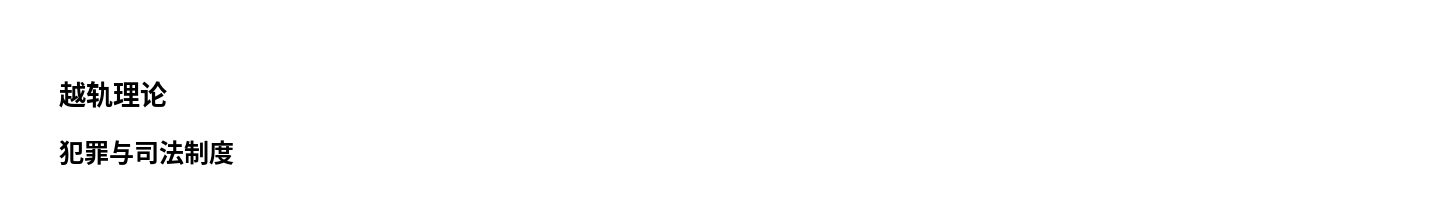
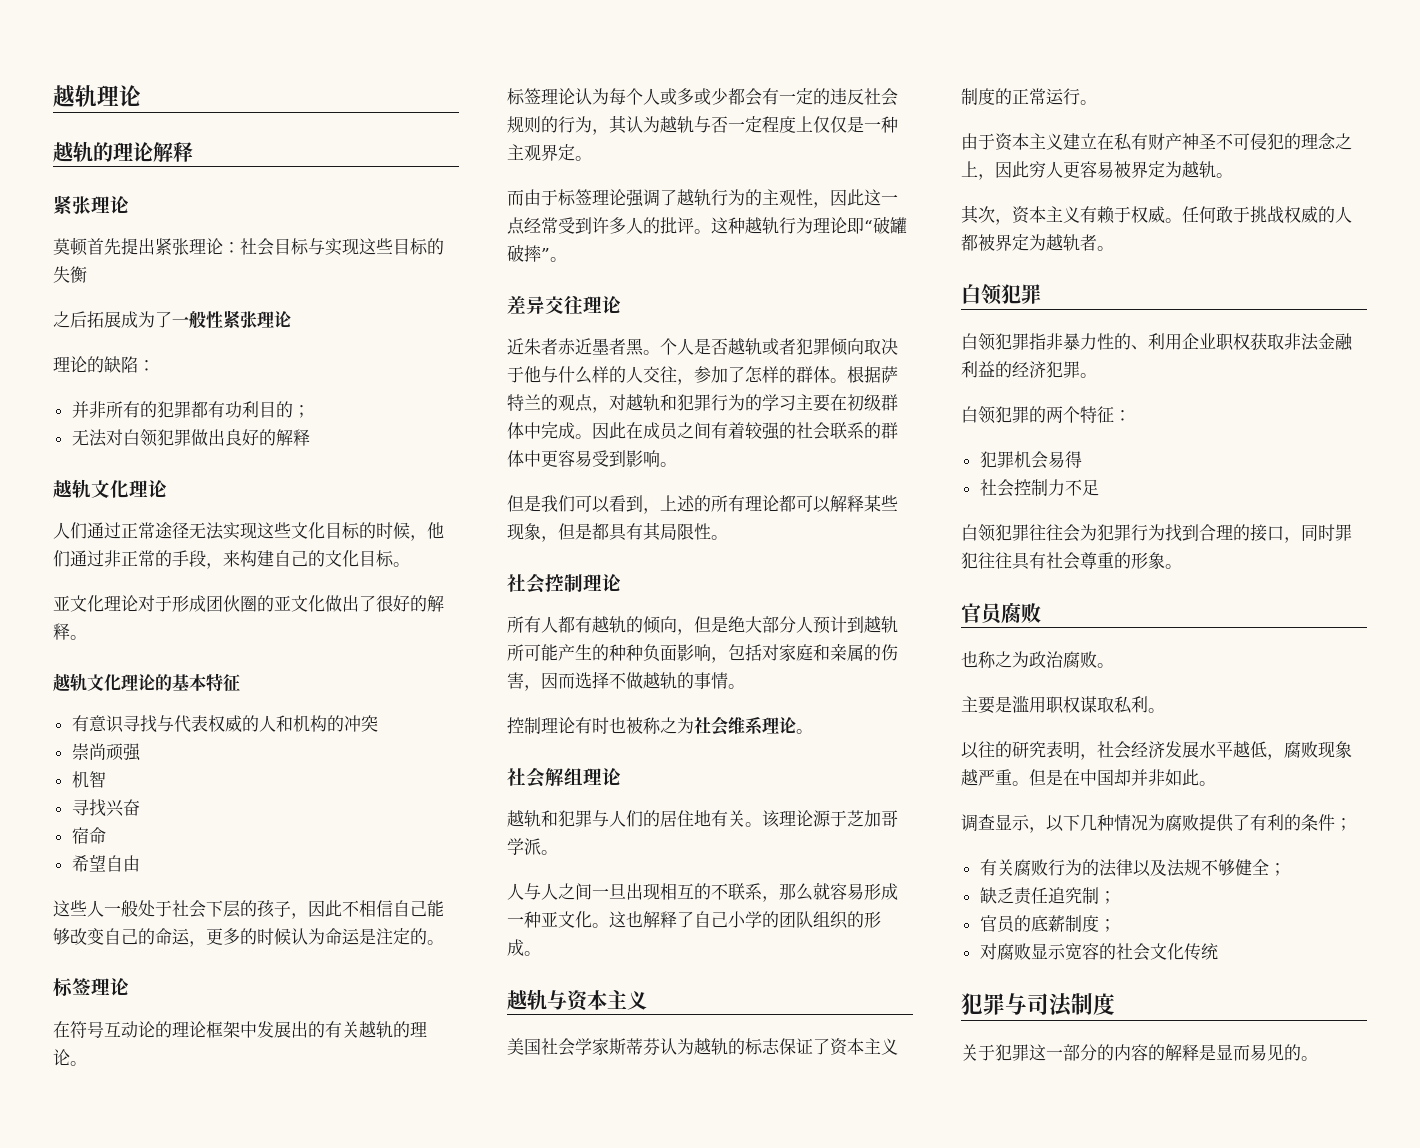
[59,140,234,166] 犯罪与司法制度 -> [53,141,193,162] [53,195,129,215] [53,237,444,256] [53,266,87,283] [53,310,291,329] [53,356,155,373] [71,401,310,418] [71,429,310,447] [53,479,167,498] [53,522,444,541] [53,550,410,569] [53,595,444,612] [53,623,87,640] [53,673,240,692] [71,715,378,733] [71,743,141,761] [71,771,106,788] [71,799,140,817] [71,827,106,844] [71,854,140,872] [53,900,444,919] [53,928,444,947] [53,978,129,997] [53,1021,427,1038] [53,1049,87,1066] [507,88,898,106] [507,115,898,135] [507,144,592,161] [507,189,898,208] [507,216,907,235] [507,244,567,262] [507,295,621,315] [507,338,898,356] [507,366,898,385] [507,394,898,413] [507,422,898,440] [507,450,677,467] [507,495,898,514] [507,522,728,542] [507,573,621,594] [507,616,898,635] [507,643,898,663] [507,671,745,691] [507,716,813,736] [507,767,621,788] [507,810,898,828] [507,838,558,855] [507,882,898,902] [507,911,881,929] [507,939,541,956] [507,989,647,1012] [507,1038,898,1056] [961,88,1097,105] [961,133,1352,151] [961,161,1233,180] [961,205,1352,225] [961,234,1114,251] [961,284,1041,305] [961,333,1353,351] [961,361,1097,378] [961,406,1131,424] [979,451,1082,469] [979,479,1099,497] [961,524,1352,543] [961,552,1182,570] [961,602,1041,625] [961,651,1114,668] [961,695,1165,714] [961,741,1352,760] [961,769,1216,786] [961,814,1352,833] [979,859,1286,877] [979,887,1116,905] [979,915,1116,933] [979,943,1218,961] [961,993,1115,1017] [961,1044,1318,1061] 越轨的理论解释 // 紧张理论 // 莫顿首先提出紧张理论：社会目标与实现这些目标的失衡 // 之后拓展成为了一般性紧张理论 // 理论的缺陷： // 并非所有的犯罪都有功利目的； // 无法对白领犯罪做出良好的解释 // 越轨文化理论 // 人们通过正常途径无法实现这些文化目标的时候，他们通过非正常的手段，来构建自己的文化目标。 // 亚文化理论对于形成团伙圈的亚文化做出了很好的解释。 // 越轨文化理论的基本特征 // 有意识寻找与代表权威的人和机构的冲突 // 崇尚顽强 // 机智 // 寻找兴奋 // 宿命 // 希望自由 // 这些人一般处于社会下层的孩子，因此不相信自己能够改变自己的命运，更多的时候认为命运是注定的。 // 标签理论 // 在符号互动论的理论框架中发展出的有关越轨的理论。 // 标签理论认为每个人或多或少都会有一定的违反社会规则的行为，其认为越轨与否一定程度上仅仅是一种主观界定。 // 而由于标签理论强调了越轨行为的主观性，因此这一点经常受到许多人的批评。这种越轨行为理论即“破罐破摔”。 // 差异交往理论 // 近朱者赤近墨者黑。个人是否越轨或者犯罪倾向取决于他与什么样的人交往，参加了怎样的群体。根据萨特兰的观点，对越轨和犯罪行为的学习主要在初级群体中完成。因此在成员之间有着较强的社会联系的群体中更容易受到影响。 // 但是我们可以看到，上述的所有理论都可以解释某些现象，但是都具有其局限性。 // 社会控制理论 // 所有人都有越轨的倾向，但是绝大部分人预计到越轨所可能产生的种种负面影响，包括对家庭和亲属的伤害，因而选择不做越轨的事情。 // 控制理论有时也被称之为社会维系理论。 // 社会解组理论 // 越轨和犯罪与人们的居住地有关。该理论源于芝加哥学派。 // 人与人之间一旦出现相互的不联系，那么就容易形成一种亚文化。这也解释了自己小学的团队组织的形成。 // 越轨与资本主义 // 美国社会学家斯蒂芬认为越轨的标志保证了资本主义制度的正常运行。 // 由于资本主义建立在私有财产神圣不可侵犯的理念之上，因此穷人更容易被界定为越轨。 // 其次，资本主义有赖于权威。任何敢于挑战权威的人都被界定为越轨者。 // 白领犯罪 // 白领犯罪指非暴力性的、利用企业职权获取非法金融利益的经济犯罪。 // 白领犯罪的两个特征： // 犯罪机会易得 // 社会控制力不足 // 白领犯罪往往会为犯罪行为找到合理的接口，同时罪犯往往具有社会尊重的形象。 // 官员腐败 // 也称之为政治腐败。 // 主要是滥用职权谋取私利。 // 以往的研究表明，社会经济发展水平越低，腐败现象越严重。但是在中国却并非如此。 // 调查显示，以下几种情况为腐败提供了有利的条件； // 有关腐败行为的法律以及法规不够健全； // 缺乏责任追究制； // 官员的底薪制度； // 对腐败显示宽容的社会文化传统 // 犯罪与司法制度 // 关于犯罪这一部分的内容的解释是显而易见的。

